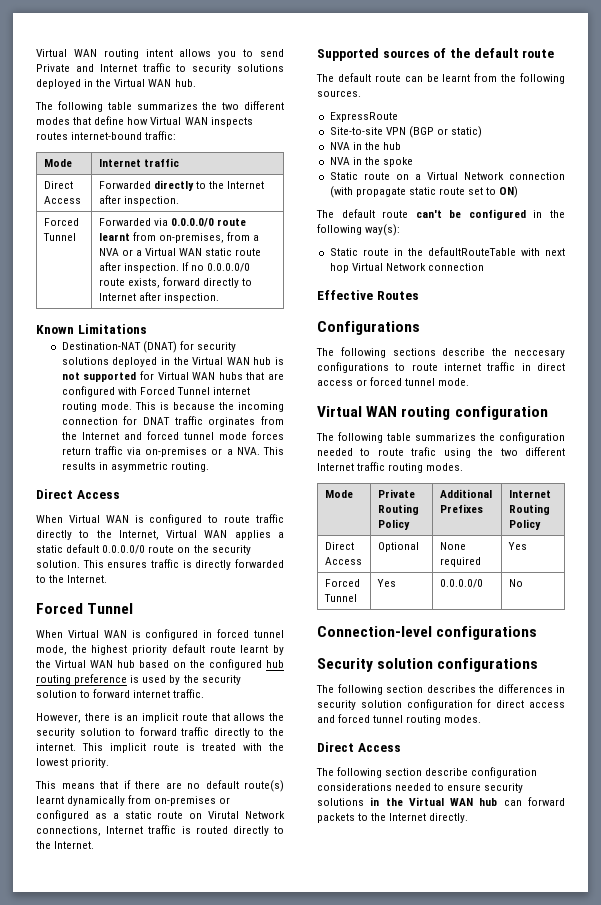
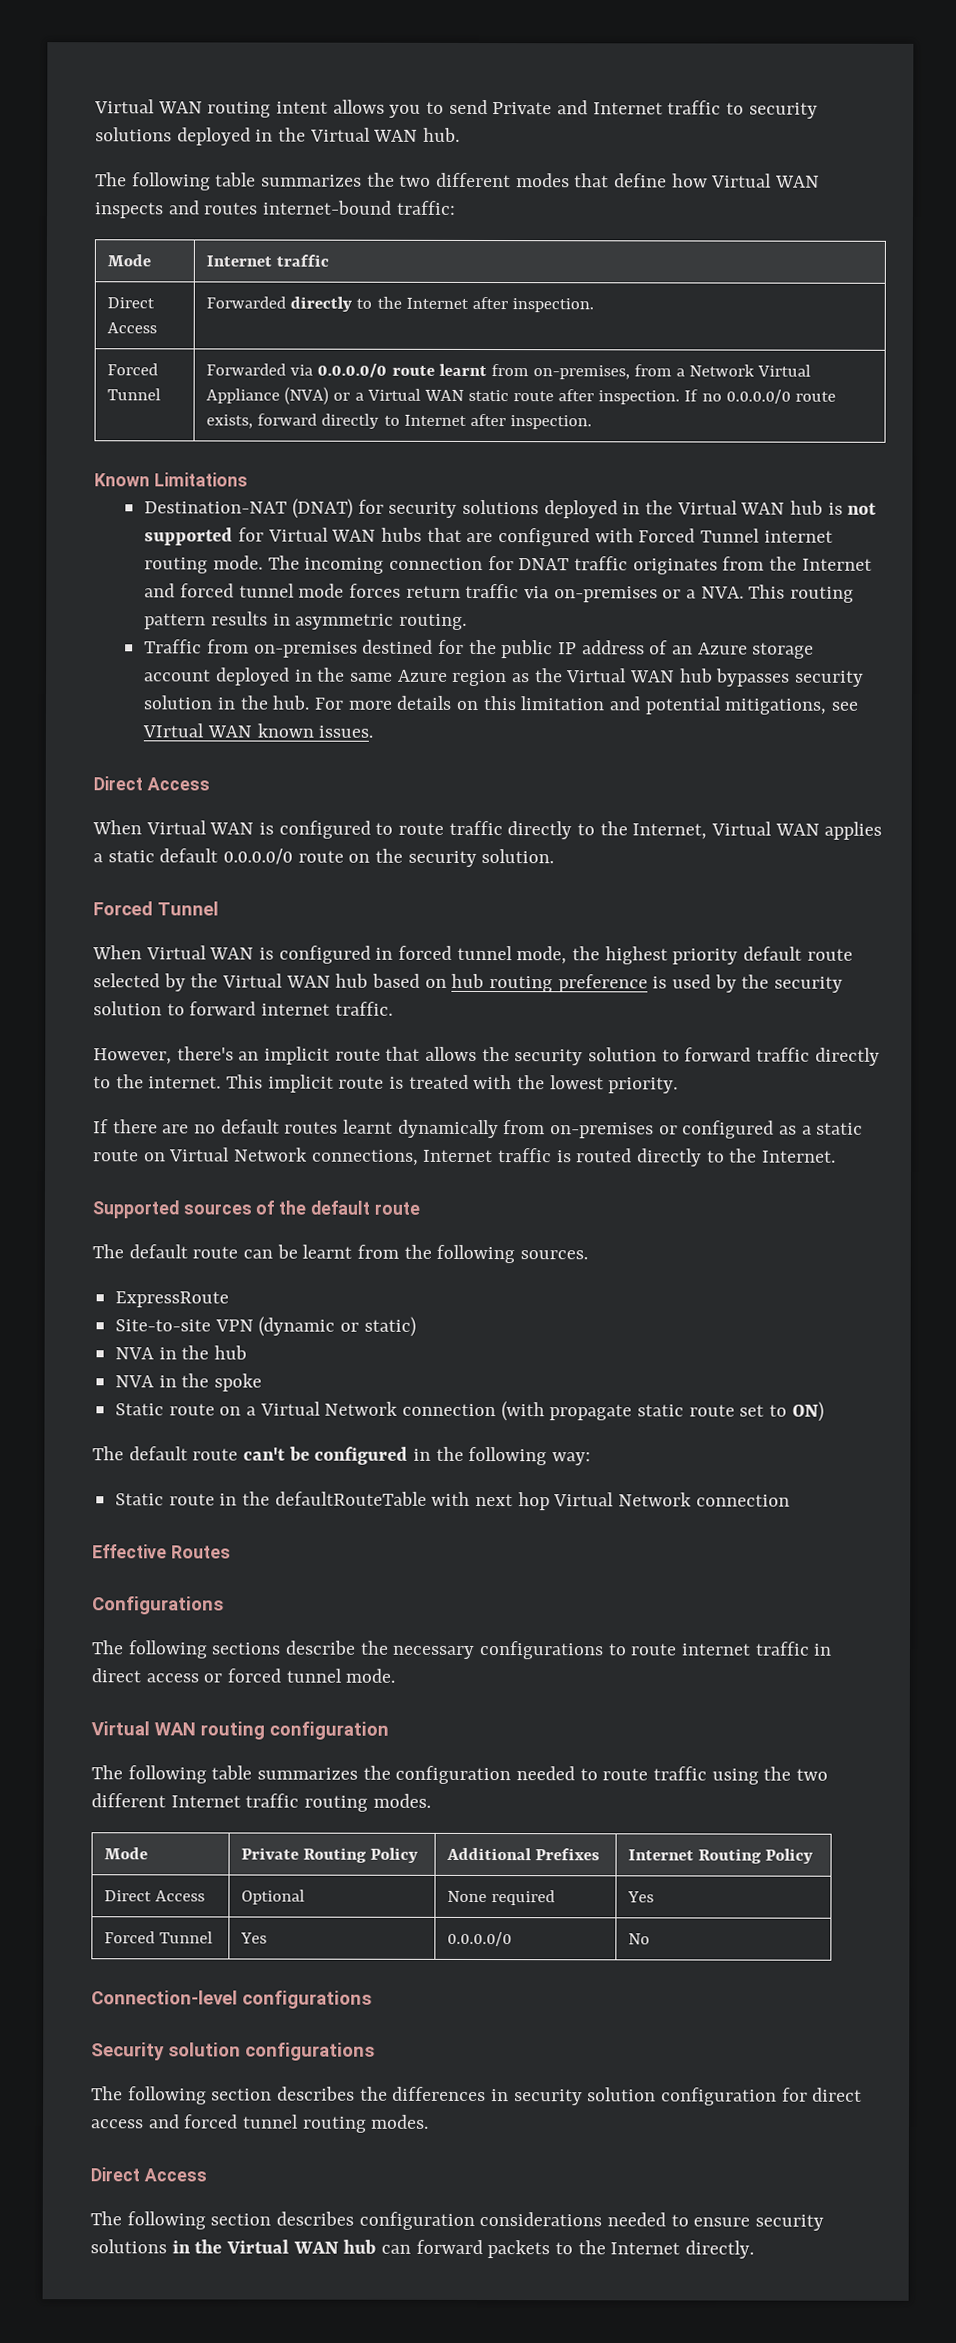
(253, 122) none -> [168,200,200,215] and
[98,248,119,256] NVA -> [689,364,812,377] [206,386,330,405] Network Virtual Appliance (NVA)
[134,402,234,410] This is because the -> [267,555,300,570] The
[208,417,256,427] orginates -> [632,558,718,575] originates
(284, 451) none -> [790,586,855,603] [144,613,207,630] routing pattern
(209, 467) none -> [144,639,815,659] [144,667,865,687] [143,695,859,715] [142,723,374,738] // Traffic from on-premises destined for the public IP address of an Azure storage account deployed in the same Azure region as the Virtual WAN hub bypasses security solution in the hub. For more details on this limitation and potential mitigations, see VIrtual WAN known issues.
[82,559,284,570] [36,575,108,583] This ensures traffic is directly forwarded to the Internet. -> (555, 856) none
[240,645,269,653] learnt -> [93,973,160,988] selected
[190,659,262,670] the configured -> (447, 983) none
[84,713,123,721] there is -> [176,1046,234,1061] there's
[35,780,131,789] This means that if -> [93,1119,109,1134] If
[244,780,284,792] route(s) -> [284,1121,339,1134] routes
[208,811,240,819] Virutal -> [169,1147,231,1162] Virtual
[408,126,434,138] (BGP -> [258,1316,336,1337] (dynamic
[365,224,401,236] way(s): -> [552,1452,592,1466] way:
[514,349,565,358] neccesary -> [392,1645,476,1659] necessary
[411,447,437,456] trafic -> [653,1766,708,1781] traffic
[425,768,469,776] describe -> [276,2211,355,2226] describes

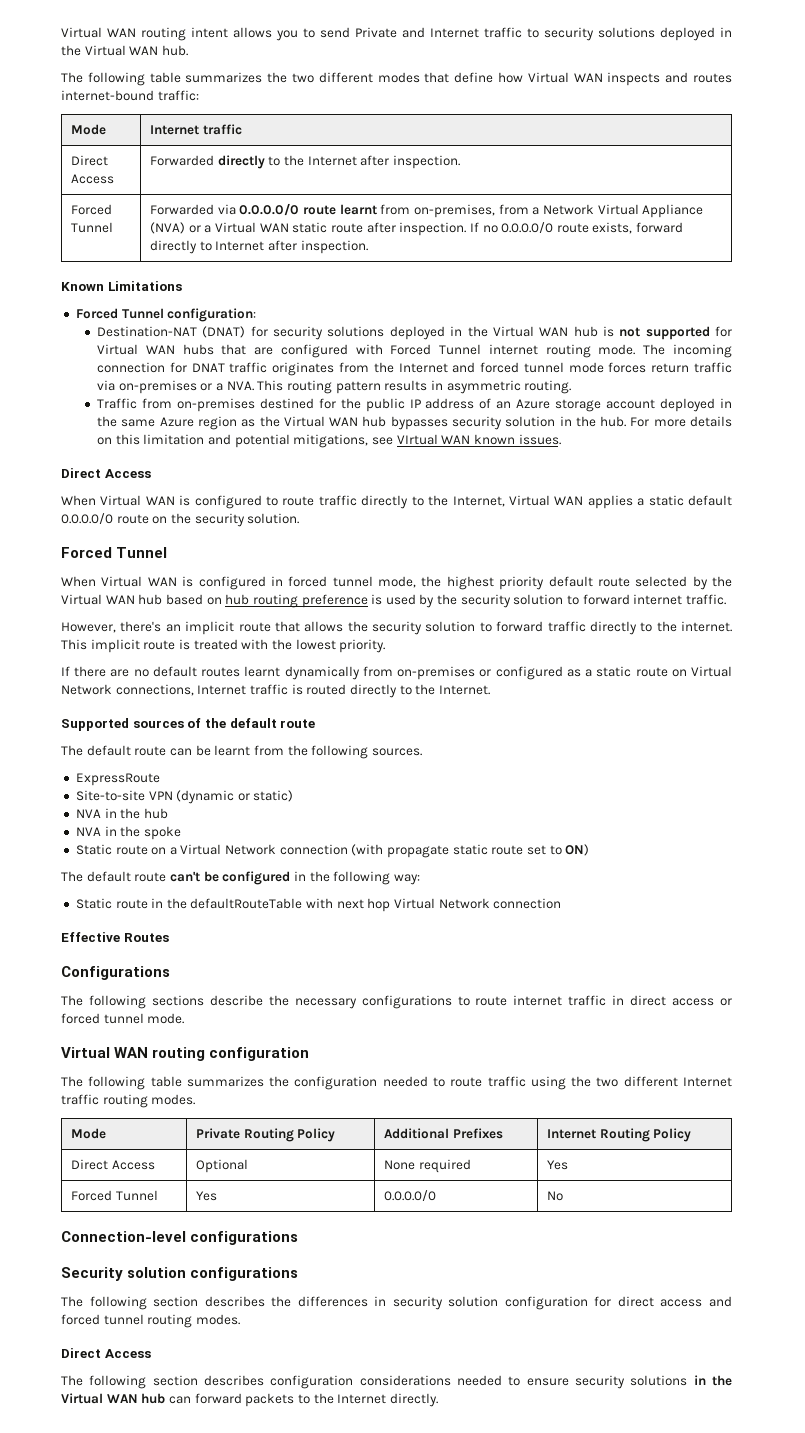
(248, 479) none -> [75,308,257,322] // Forced Tunnel configuration:

